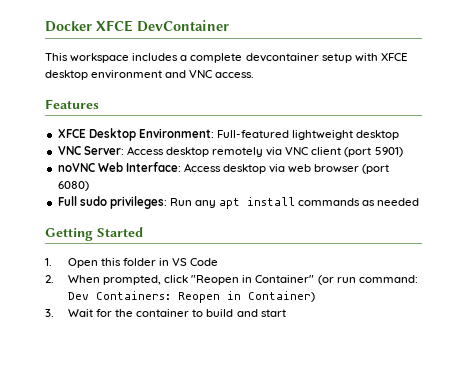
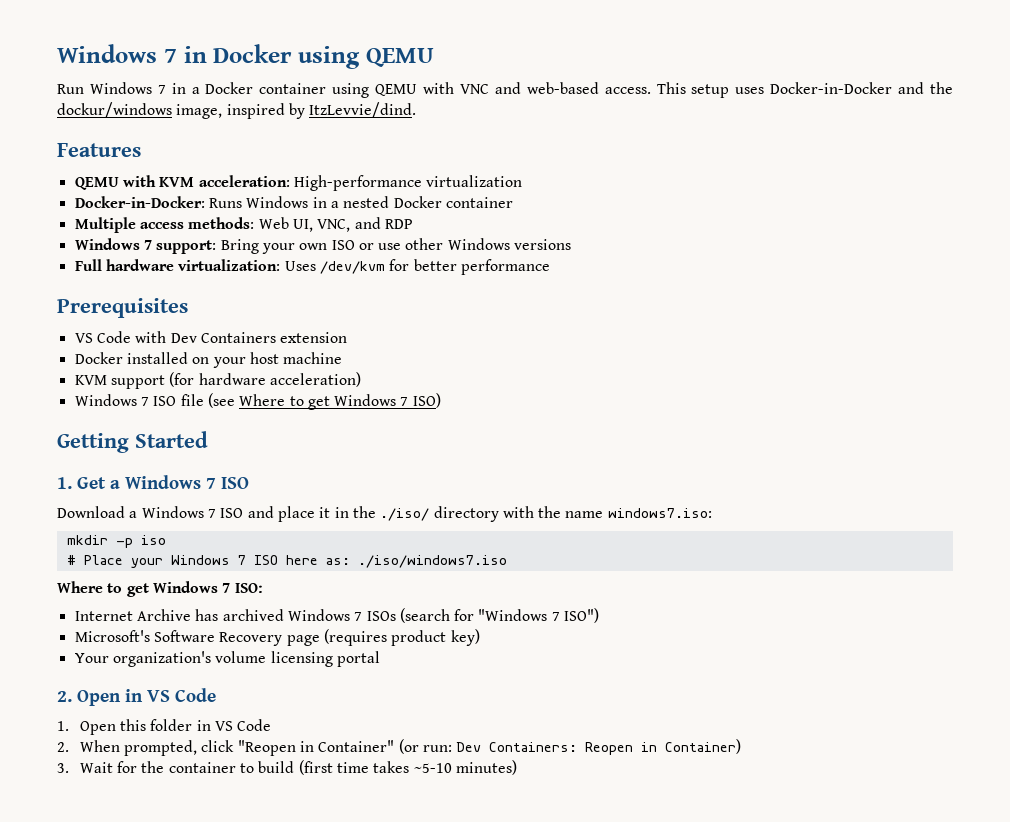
[45,20,229,32] [45,53,408,63] [45,70,255,80] [45,99,99,109] [57,128,400,141] [57,146,403,157] [57,162,390,174] [57,181,89,191] [57,196,420,209] [45,227,143,241] Docker XFCE DevContainer // This workspace includes a complete devcontainer setup with XFCE desktop environment and VNC access. // Features // XFCE Desktop Environment: Full-featured lightweight desktop // VNC Server: Access desktop remotely via VNC client (port 5901) // noVNC Web Interface: Access desktop via web browser (port 6080) // Full sudo privileges: Run any apt install commands as needed // Getting Started -> [57,44,434,69] [57,82,954,98] [57,102,417,119] [57,143,141,157] [74,175,523,191] [74,196,513,208] [74,217,413,233] [74,238,572,254] [74,259,550,275] [57,298,188,318] [74,331,348,343] [74,352,343,368] [74,372,361,389] [74,393,441,410] [57,431,208,453] [57,475,249,489] [57,506,712,522] [66,535,166,548] [66,555,507,568] [57,581,263,597] [74,608,600,623] [74,629,480,646] [74,651,380,667] [57,688,216,706] Windows 7 in Docker using QEMU // Run Windows 7 in a Docker container using QEMU with VNC and web-based access. This setup uses Docker-in-Docker and the dockur/windows image, inspired by ItzLevvie/dind. // Features // QEMU with KVM acceleration: High-performance virtualization // Docker-in-Docker: Runs Windows in a nested Docker container // Multiple access methods: Web UI, VNC, and RDP // Windows 7 support: Bring your own ISO or use other Windows versions // Full hardware virtualization: Uses /dev/kvm for better performance // Prerequisites // VS Code with Dev Containers extension // Docker installed on your host machine // KVM support (for hardware acceleration) // Windows 7 ISO file (see Where to get Windows 7 ISO) // Getting Started // 1. Get a Windows 7 ISO // Download a Windows 7 ISO and place it in the ./iso/ directory with the name windows7.iso: // mkdir -p iso // # Place your Windows 7 ISO here as: ./iso/windows7.iso // Where to get Windows 7 ISO: // Internet Archive has archived Windows 7 ISOs (search for "Windows 7 ISO") // Microsoft's Software Recovery page (requires product key) // Your organization's volume licensing portal // 2. Open in VS Code
[336,275,418,283] run command: -> [423,745,453,752] run:
[236,309,286,317] and start -> [298,760,518,775] (first time takes ~5-10 minutes)

